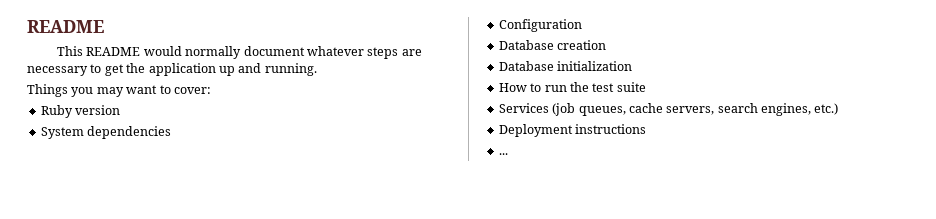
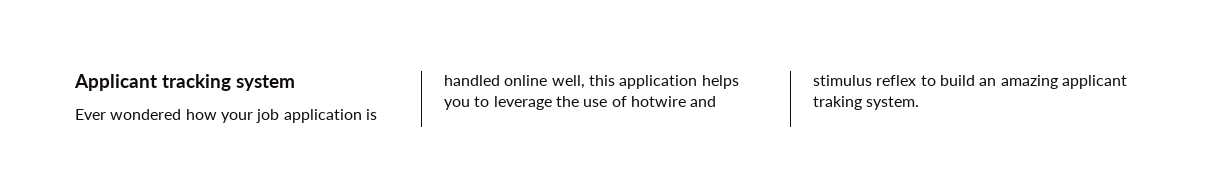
[27,20,104,33] [57,46,422,59] [27,63,317,76] [27,84,211,97] [40,105,121,118] [40,126,172,139] [498,19,582,32] [498,40,607,50] [498,61,633,71] [498,82,646,92] [498,103,839,116] [498,124,647,137] [498,153,508,155] README // This README would normally document whatever steps are necessary to get the application up and running. // Things you may want to cover: // Ruby version // System dependencies // Configuration // Database creation // Database initialization // How to run the test suite // Services (job queues, cache servers, search engines, etc.) // Deployment instructions // ... -> [74,74,295,91] [75,109,377,123] [444,75,739,89] [444,96,717,110] [813,75,1127,89] [813,96,920,110] Applicant tracking system // Ever wondered how your job application is handled online well, this application helps you to leverage the use of hotwire and stimulus reflex to build an amazing applicant traking system.

